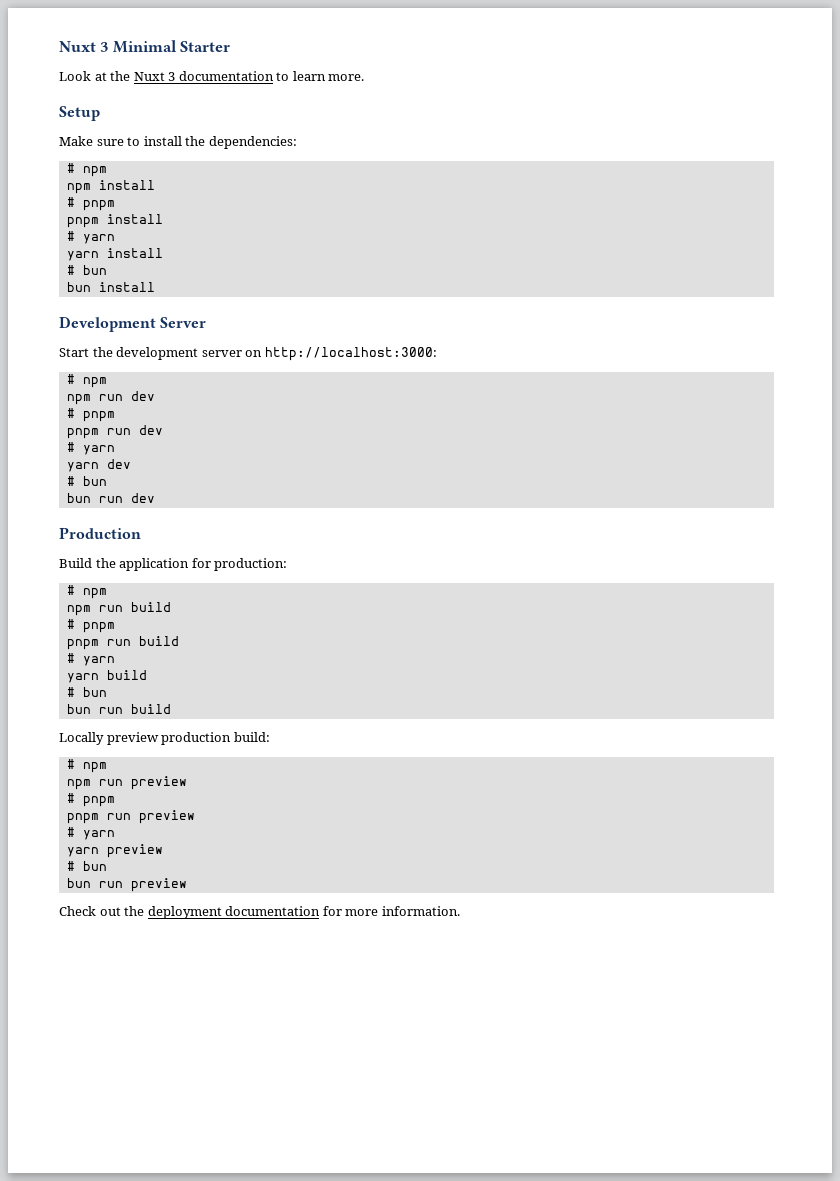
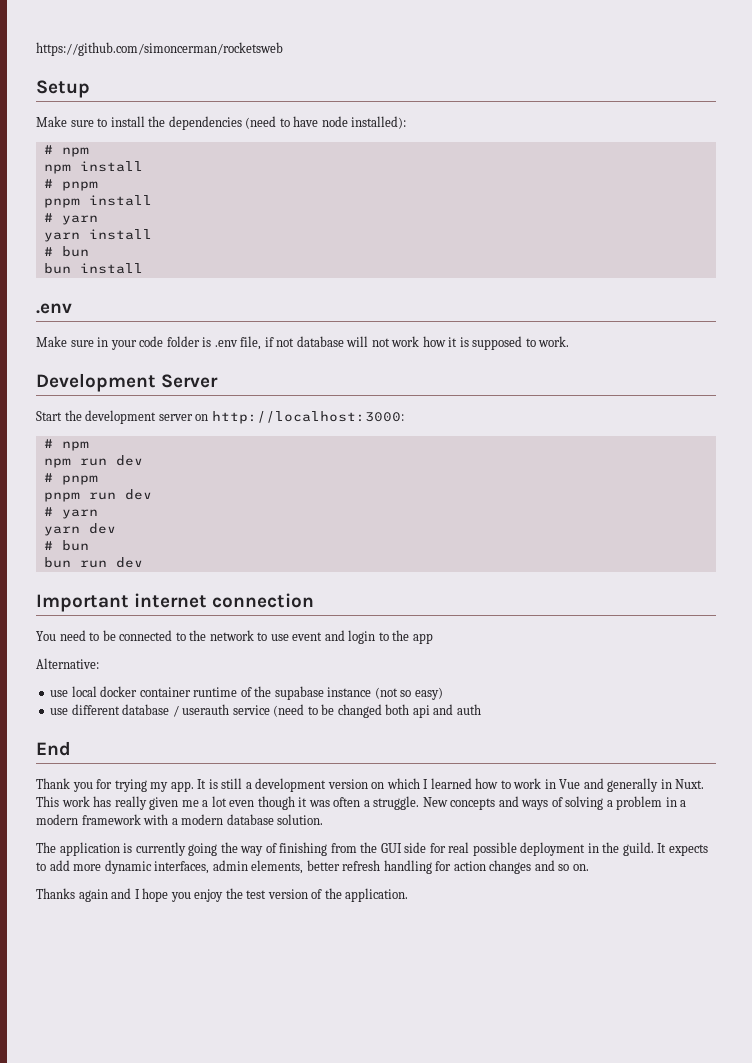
[59,40,231,53] [59,71,365,81] Nuxt 3 Minimal Starter // Look at the Nuxt 3 documentation to learn more. -> [36,42,283,56] https://github.com/simoncerman/rocketsweb
[208,136,297,149] dependencies: -> [168,116,407,130] dependencies (need to have node installed):
(155, 287) none -> [36,303,72,314] [36,336,570,350] // .env // Make sure in your code folder is .env file, if not database will not work how it is supposed to work.
[59,527,141,539] [59,558,288,571] [66,585,107,599] [66,602,171,616] [66,619,115,633] [66,636,179,650] [66,653,115,666] [66,670,147,683] [66,687,107,697] [66,704,171,714] [59,732,270,745] [66,759,107,773] [66,776,187,790] [66,793,115,807] [66,810,195,824] [66,827,115,840] [66,844,163,858] [66,861,107,871] [66,878,187,892] [59,906,460,919] Production // Build the application for production: // # npm // npm run build // # pnpm // pnpm run build // # yarn // yarn build // # bun // bun run build // Locally preview production build: // # npm // npm run preview // # pnpm // pnpm run preview // # yarn // yarn preview // # bun // bun run preview // Check out the deployment documentation for more information. -> [36,593,315,612] [36,630,433,644] [36,658,99,669] [50,686,443,700] [50,704,481,718] [36,741,71,756] [36,778,705,792] [36,796,687,810] [36,814,324,825] [36,842,708,856] [36,860,589,874] [36,888,409,902] Important internet connection // You need to be connected to the network to use event and login to the app // Alternative: // use local docker container runtime of the supabase instance (not so easy) // use different database / userauth service (need to be changed both api and auth // End // Thank you for trying my app. It is still a development version on which I learned how to work in Vue and generally in Nuxt. This work has really given me a lot even though it was often a struggle. New concepts and ways of solving a problem in a modern framework with a modern database solution. // The application is currently going the way of finishing from the GUI side for real possible deployment in the guild. It expects to add more dynamic interfaces, admin elements, better refresh handling for action changes and so on. // Thanks again and I hope you enjoy the test version of the application.

